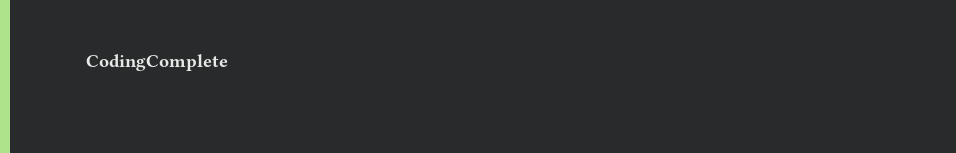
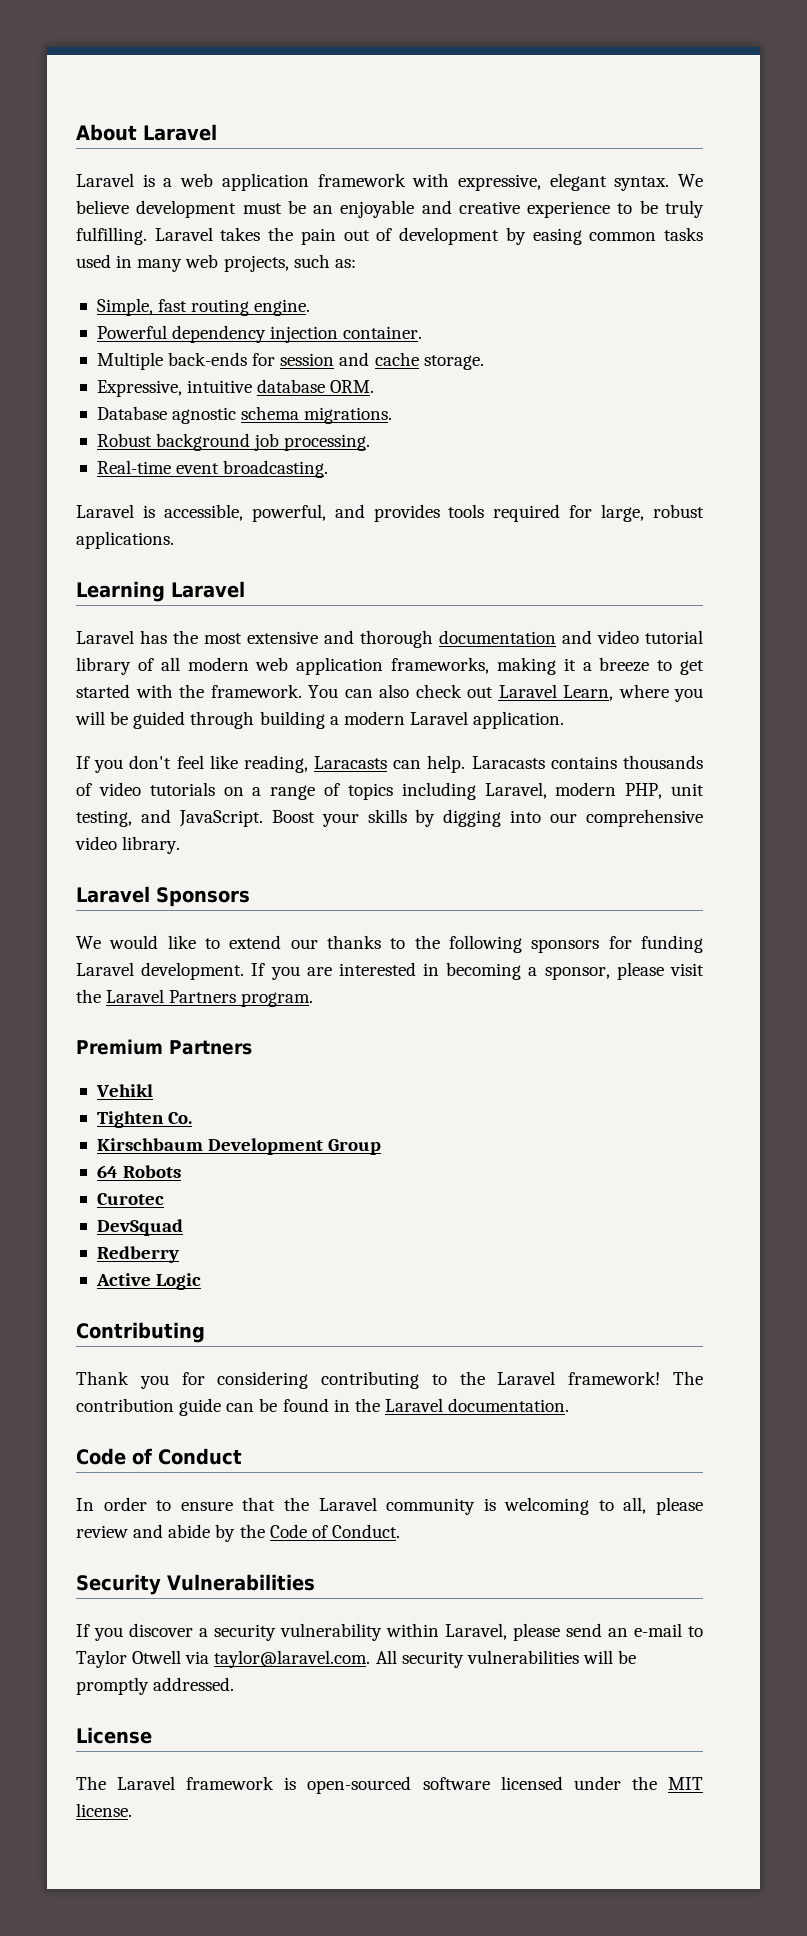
[86,54,228,71] CodingComplete -> [76,124,217,141] [76,173,704,191] [76,200,704,218] [76,227,704,245] [76,254,356,272] [96,298,311,316] [96,325,423,343] [96,352,484,370] [96,379,375,397] [96,406,393,424] [96,433,371,451] [96,460,329,478] [76,504,704,522] [76,531,174,549] [76,581,245,602] [76,630,703,648] [76,657,705,675] [76,684,703,702] [75,711,565,729] [76,755,703,773] [76,782,704,800] [76,809,703,827] [75,836,181,854] [76,886,250,907] [76,935,703,953] [76,962,705,980] [76,989,314,1007] [76,1039,252,1055] [95,1084,153,1097] [96,1111,193,1128] [96,1138,382,1155] [96,1165,182,1178] [96,1193,164,1205] [96,1219,183,1236] [96,1246,179,1263] [95,1273,202,1290] [76,1322,205,1343] [76,1371,703,1389] [76,1398,570,1416] [76,1448,242,1465] [76,1497,703,1515] [76,1524,400,1542] [76,1574,315,1595] [76,1623,703,1641] [76,1650,637,1668] [76,1677,235,1695] [76,1727,152,1744] [76,1776,703,1794] [76,1803,132,1817] About Laravel // Laravel is a web application framework with expressive, elegant syntax. We believe development must be an enjoyable and creative experience to be truly fulfilling. Laravel takes the pain out of development by easing common tasks used in many web projects, such as: // Simple, fast routing engine. // Powerful dependency injection container. // Multiple back-ends for session and cache storage. // Expressive, intuitive database ORM. // Database agnostic schema migrations. // Robust background job processing. // Real-time event broadcasting. // Laravel is accessible, powerful, and provides tools required for large, robust applications. // Learning Laravel // Laravel has the most extensive and thorough documentation and video tutorial library of all modern web application frameworks, making it a breeze to get started with the framework. You can also check out Laravel Learn, where you will be guided through building a modern Laravel application. // If you don't feel like reading, Laracasts can help. Laracasts contains thousands of video tutorials on a range of topics including Laravel, modern PHP, unit testing, and JavaScript. Boost your skills by digging into our comprehensive video library. // Laravel Sponsors // We would like to extend our thanks to the following sponsors for funding Laravel development. If you are interested in becoming a sponsor, please visit the Laravel Partners program. // Premium Partners // Vehikl // Tighten Co. // Kirschbaum Development Group // 64 Robots // Curotec // DevSquad // Redberry // Active Logic // Contributing // Thank you for considering contributing to the Laravel framework! The contribution guide can be found in the Laravel documentation. // Code of Conduct // In order to ensure that the Laravel community is welcoming to all, please review and abide by the Code of Conduct. // Security Vulnerabilities // If you discover a security vulnerability within Laravel, please send an e-mail to Taylor Otwell via taylor@laravel.com. All security vulnerabilities will be promptly addressed. // License // The Laravel framework is open-sourced software licensed under the MIT license.

